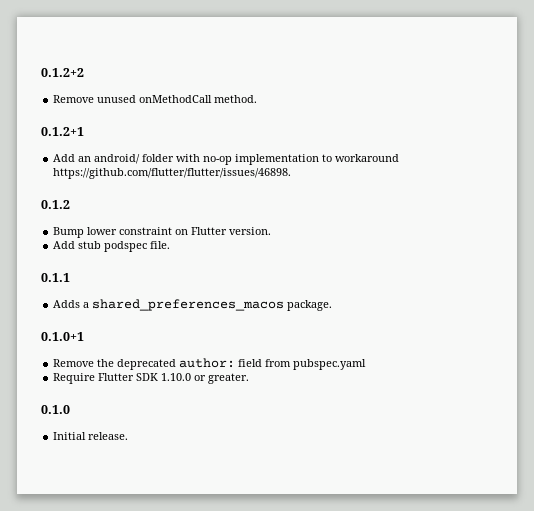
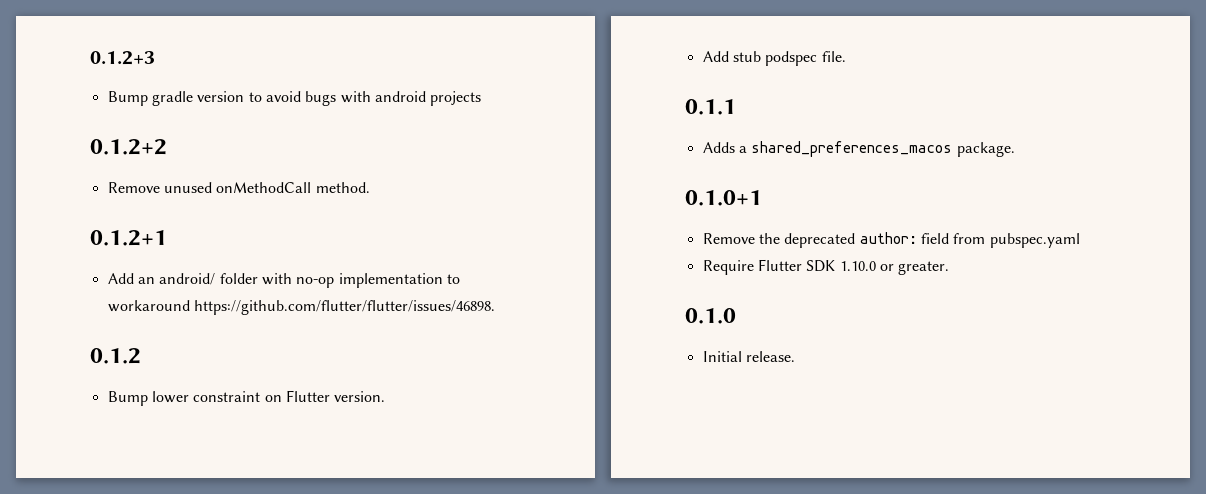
(41, 72) none -> [90,51,155,65] [107,91,482,106] 0.1.2+3 // Bump gradle version to avoid bugs with android projects //

